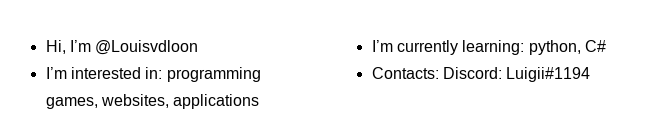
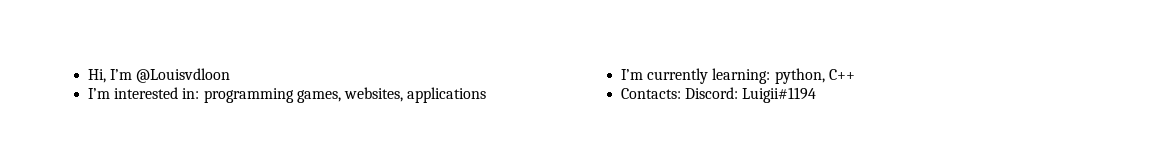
[584,40,606,52] C# -> [828,69,855,80] C++

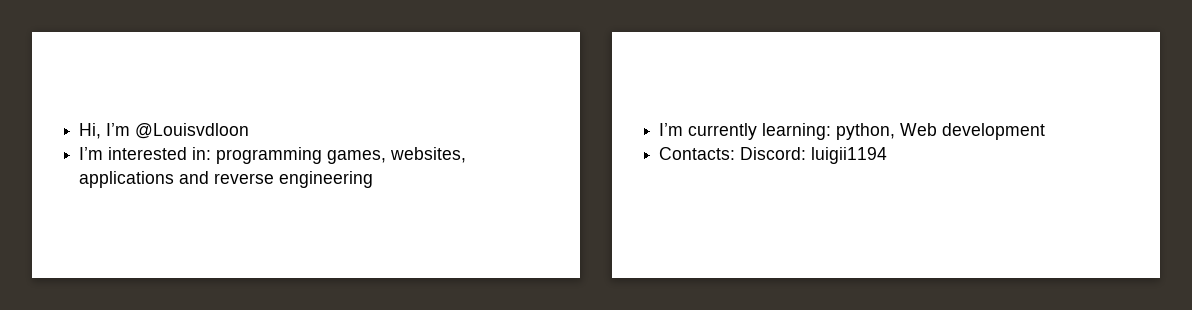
(487, 95) none -> [179,171,374,188] and reverse engineering
[828,69,855,80] C++ -> [900,123,1046,140] Web development
[742,87,817,103] Luigii#1194 -> [811,147,888,164] luigii1194

